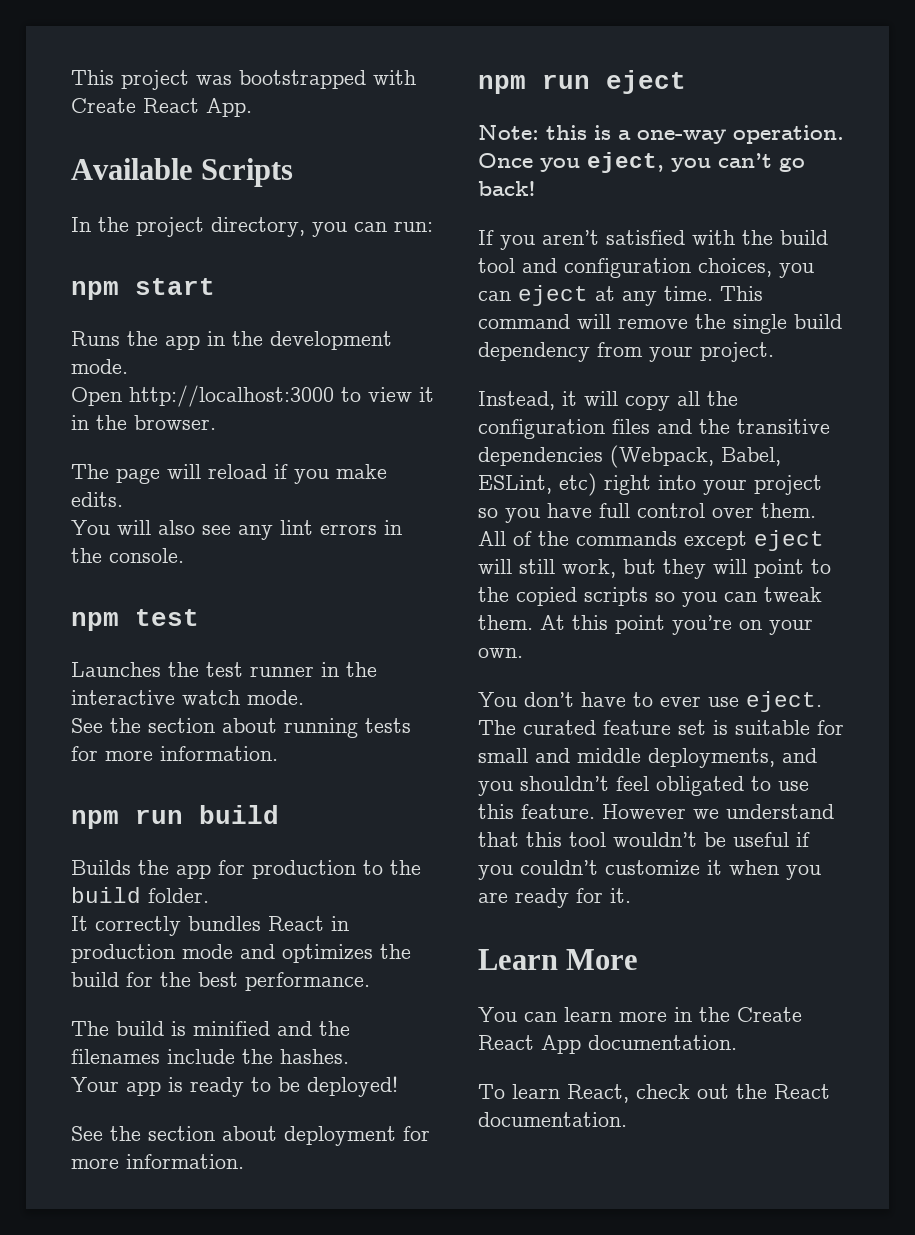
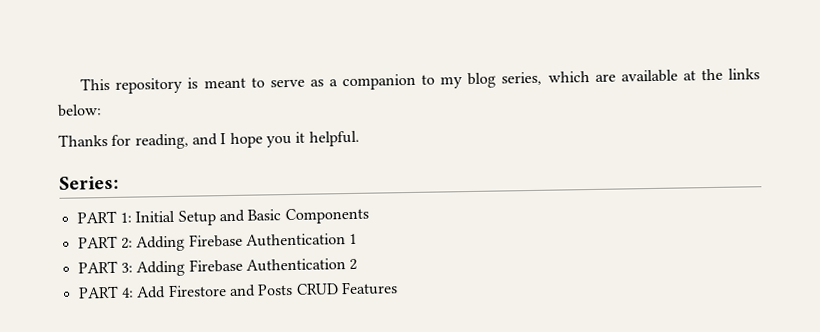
[71,70,416,90] [71,98,252,117] [71,158,294,187] [71,217,433,237] [71,278,215,300] [71,331,392,350] [71,359,128,374] [71,385,434,407] [71,415,216,430] [71,464,387,484] [71,492,123,507] [71,520,402,540] [71,548,184,563] [71,609,199,631] [71,662,377,677] [71,690,304,705] [71,718,411,738] [71,746,278,761] [71,805,279,829] [71,860,421,879] [71,887,209,903] [71,916,349,936] [71,944,411,963] [71,972,370,991] [71,1021,350,1036] [71,1049,349,1064] [71,1076,398,1097] [71,1126,430,1146] [71,1154,244,1169] [478,70,686,94] [478,125,844,144] [478,152,805,173] [478,181,536,196] [478,230,828,250] [478,258,814,278] [478,285,763,306] [478,314,842,334] [478,342,774,362] [478,391,738,411] [478,419,830,439] [478,445,781,468] [478,473,822,496] [478,503,816,523] [478,530,824,551] [478,559,831,579] [478,587,822,607] [478,615,813,635] [478,648,523,658] [478,691,822,712] [478,720,844,735] [478,748,817,768] [478,776,809,796] [478,804,834,819] [478,832,810,847] [478,860,821,880] [478,888,631,908] [478,949,639,970] [478,1007,802,1022] [478,1035,737,1054] [478,1084,830,1103] [478,1112,627,1127] This project was bootstrapped with Create React App. // Available Scripts // In the project directory, you can run: // npm start // Runs the app in the development mode. // Open http://localhost:3000 to view it in the browser. // The page will reload if you make edits. // You will also see any lint errors in the console. // npm test // Launches the test runner in the interactive watch mode. // See the section about running tests for more information. // npm run build // Builds the app for production to the build folder. // It correctly bundles React in production mode and optimizes the build for the best performance. // The build is minified and the filenames include the hashes. // Your app is ready to be deployed! // See the section about deployment for more information. // npm run eject // Note: this is a one-way operation. Once you eject, you can’t go back! // If you aren’t satisfied with the build tool and configuration choices, you can eject at any time. This command will remove the single build dependency from your project. // Instead, it will copy all the configuration files and the transitive dependencies (Webpack, Babel, ESLint, etc) right into your project so you have full control over them. All of the commands except eject will still work, but they will point to the copied scripts so you can tweak them. At this point you’re on your own. // You don’t have to ever use eject. The curated feature set is suitable for small and middle deployments, and you shouldn’t feel obligated to use this feature. However we understand that this tool wouldn’t be useful if you couldn’t customize it when you are ready for it. // Learn More // You can learn more in the Create React App documentation. // To learn React, check out the React documentation. -> [80,68,761,94] [57,104,102,117] [58,130,360,150] [59,175,119,190] [76,207,369,226] [77,233,358,252] [77,258,358,277] [77,281,398,299] This repository is meant to serve as a companion to my blog series, which are available at the links below: // Thanks for reading, and I hope you it helpful. // Series: // PART 1: Initial Setup and Basic Components // PART 2: Adding Firebase Authentication 1 // PART 3: Adding Firebase Authentication 2 // PART 4: Add Firestore and Posts CRUD Features

